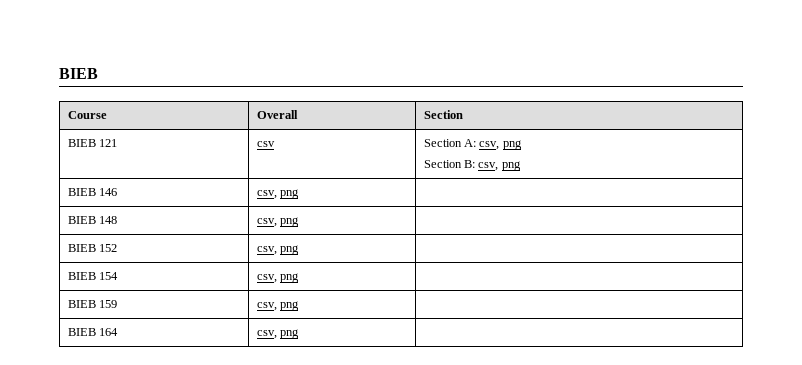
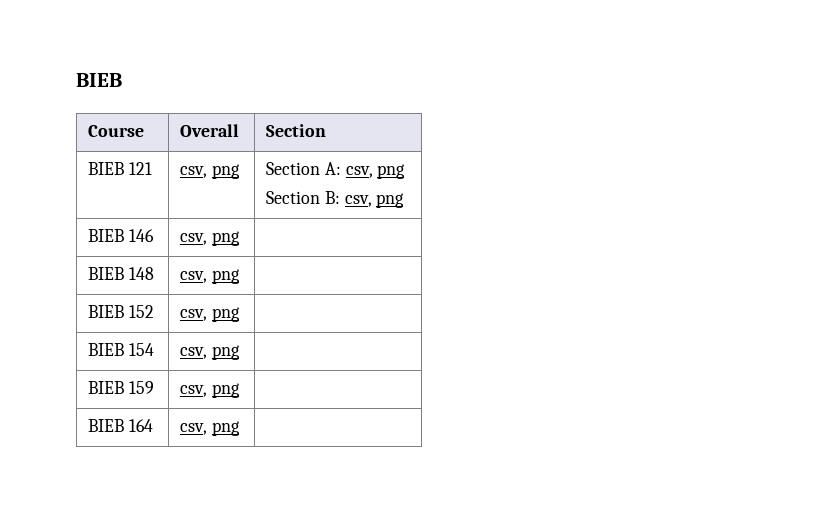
[256,141,275,147] csv -> [180,164,240,179] csv, png

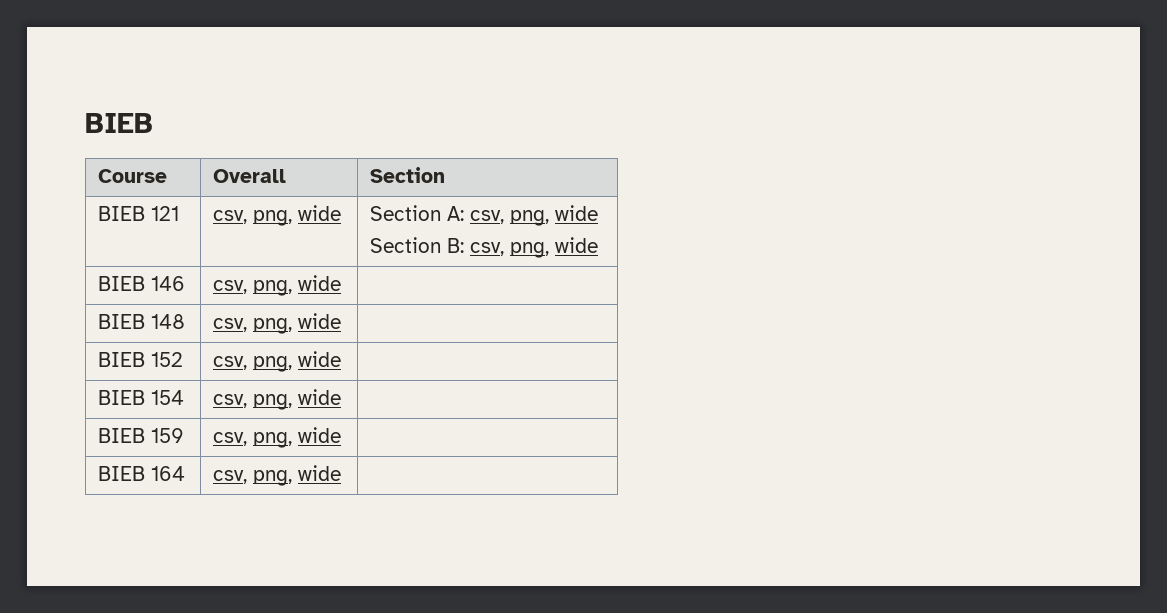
[211,164,240,179] png -> [253,205,342,226] png, wide
[377,164,406,179] png -> [510,205,599,226] png, wide
[376,193,405,208] png -> [510,237,599,258] png, wide
[211,231,240,246] png -> [253,275,342,296] png, wide
[211,269,240,284] png -> [253,313,342,334] png, wide
[211,307,240,322] png -> [253,351,342,372] png, wide
[211,345,240,360] png -> [253,389,342,410] png, wide
[211,383,240,398] png -> [253,427,342,448] png, wide
[211,421,240,436] png -> [253,465,342,486] png, wide

